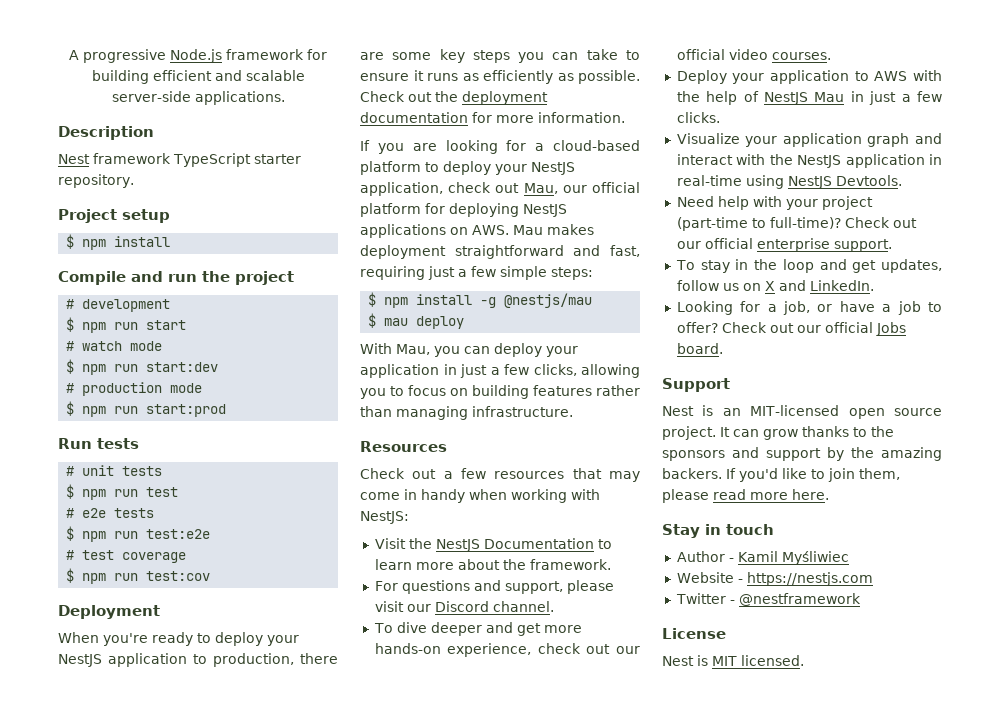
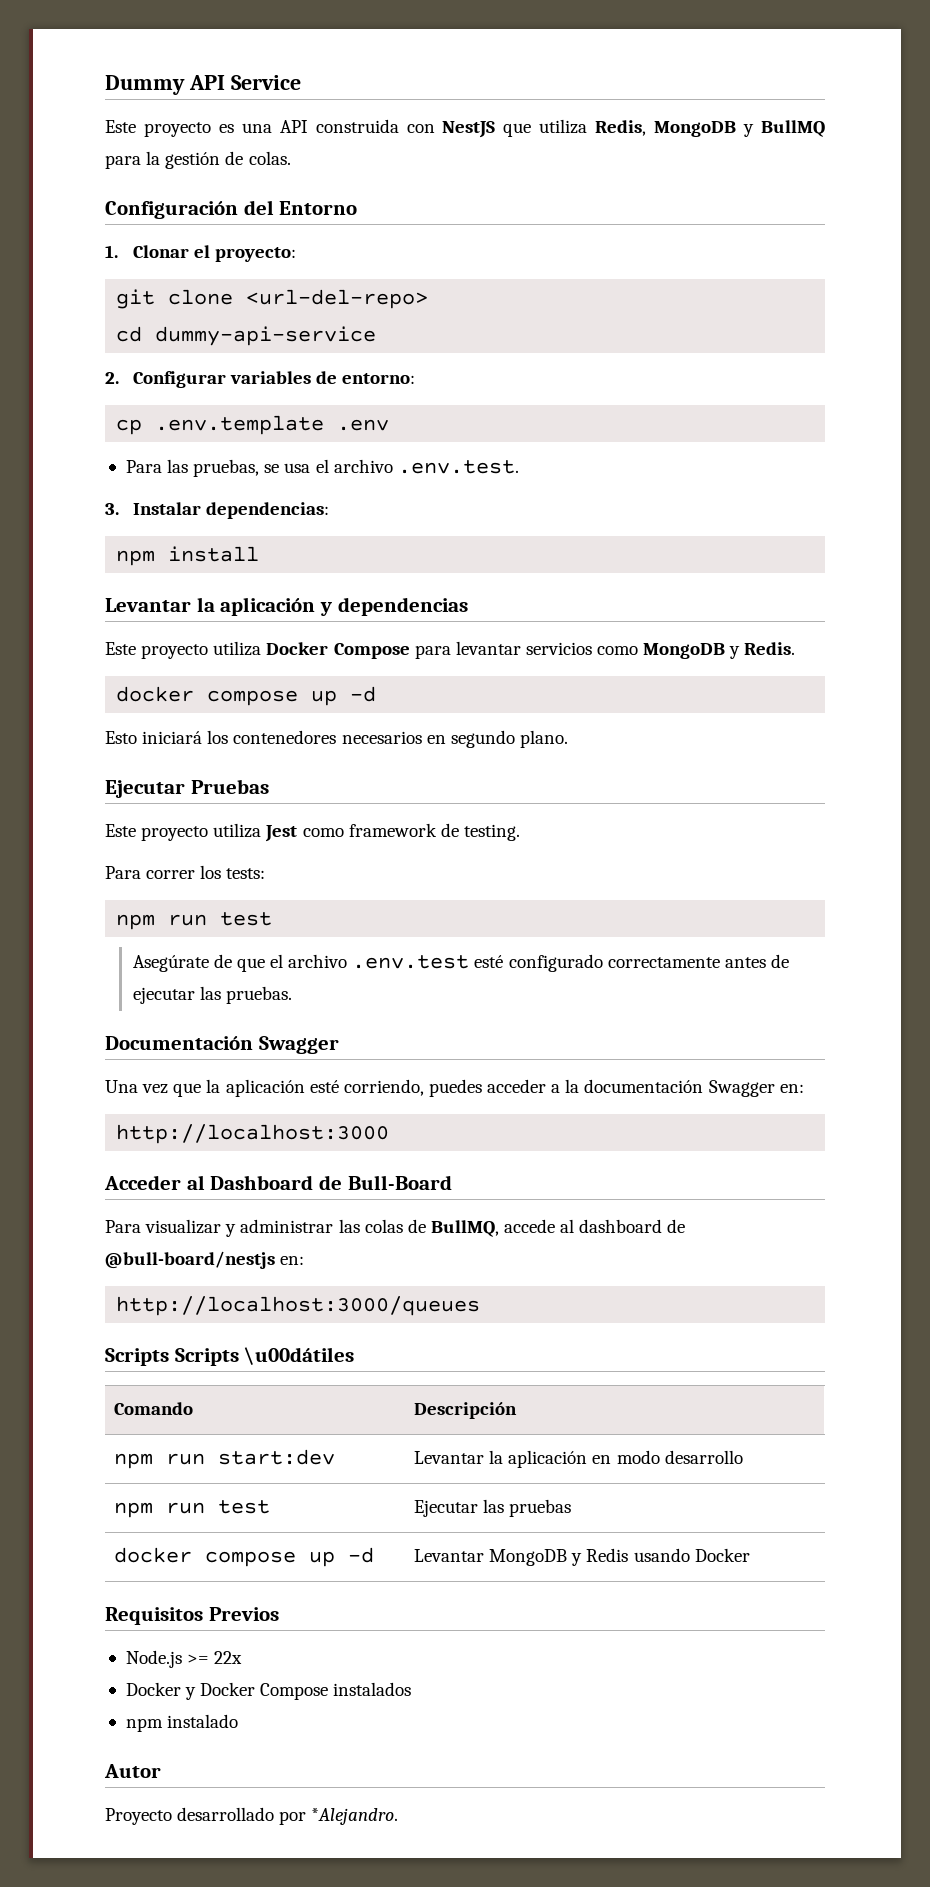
[69,49,327,63] [91,70,305,84] [111,91,285,105] [58,126,154,140] [58,153,301,167] [58,174,134,188] [58,209,170,223] [66,234,171,250] [58,271,294,285] [66,299,171,312] [66,317,187,333] [66,341,163,351] [66,359,219,375] [66,382,203,396] [66,401,227,417] [58,438,139,449] [66,465,163,476] [66,484,179,500] [66,508,155,518] [66,526,211,542] [66,550,187,563] [66,568,211,584] [58,605,160,619] [58,632,299,646] [58,653,338,667] [360,49,640,63] [360,70,640,84] [360,91,548,105] [360,112,625,123] [360,140,640,154] [360,161,575,175] [360,182,640,196] [360,203,567,217] [360,224,594,238] [360,245,640,259] [360,266,593,280] [368,292,593,308] [368,313,465,329] [360,343,578,357] [360,364,640,378] [360,385,640,399] [360,406,573,420] [360,441,447,452] [360,468,640,482] [360,489,600,503] [360,511,409,524] [374,538,612,552] [374,559,611,570] [374,580,614,594] [374,601,554,612] [373,622,582,636] [374,643,640,657] [676,49,831,60] [676,70,942,84] [676,91,942,105] [676,112,720,123] [676,133,942,147] [676,154,942,168] [676,175,902,189] [676,196,873,210] [676,217,917,231] [676,238,892,252] [675,259,942,273] [676,280,874,291] [676,301,942,315] [676,322,906,336] [676,343,723,354] [662,378,730,392] [662,405,942,419] [662,426,894,440] [662,447,942,461] [662,468,900,482] [662,489,829,503] [662,524,774,538] [676,551,849,565] [676,572,873,586] [675,593,861,606] [662,628,726,639] [662,655,804,666] A progressive Node.js framework for building efficient and scalable server-side applications. // Description // Nest framework TypeScript starter repository. // Project setup // $ npm install // Compile and run the project // # development // $ npm run start // # watch mode // $ npm run start:dev // # production mode // $ npm run start:prod // Run tests // # unit tests // $ npm run test // # e2e tests // $ npm run test:e2e // # test coverage // $ npm run test:cov // Deployment // When you're ready to deploy your NestJS application to production, there are some key steps you can take to ensure it runs as efficiently as possible. Check out the deployment documentation for more information. // If you are looking for a cloud-based platform to deploy your NestJS application, check out Mau, our official platform for deploying NestJS applications on AWS. Mau makes deployment straightforward and fast, requiring just a few simple steps: // $ npm install -g @nestjs/mau // $ mau deploy // With Mau, you can deploy your application in just a few clicks, allowing you to focus on building features rather than managing infrastructure. // Resources // Check out a few resources that may come in handy when working with NestJS: // Visit the NestJS Documentation to learn more about the framework. // For questions and support, please visit our Discord channel. // To dive deeper and get more hands-on experience, check out our official video courses. // Deploy your application to AWS with the help of NestJS Mau in just a few clicks. // Visualize your application graph and interact with the NestJS application in real-time using NestJS Devtools. // Need help with your project (part-time to full-time)? Check out our official enterprise support. // To stay in the loop and get updates, follow us on X and LinkedIn. // Looking for a job, or have a job to offer? Check out our official Jobs board. // Support // Nest is an MIT-licensed open source project. It can grow thanks to the sponsors and support by the amazing backers. If you'd like to join them, please read more here. // Stay in touch // Author - Kamil Myśliwiec // Website - https://nestjs.com // Twitter - @nestframework // License // Nest is MIT licensed. -> [105,75,301,95] [105,119,825,138] [105,151,291,169] [105,200,358,219] [105,245,296,262] [116,289,429,309] [116,326,377,346] [105,371,415,388] [116,415,390,435] [125,459,519,477] [105,502,329,519] [116,546,260,566] [105,597,468,616] [105,641,796,659] [116,686,377,706] [105,730,568,748] [105,779,269,798] [105,823,520,842] [105,865,266,879] [116,912,273,930] [132,954,789,972] [132,986,292,1004] [105,1036,339,1054] [105,1079,804,1097] [116,1124,390,1144] [104,1175,452,1190] [105,1219,686,1237] [105,1251,305,1269] [116,1296,481,1316] [105,1347,355,1366] [114,1402,194,1415] [414,1402,518,1419] [114,1449,336,1469] [414,1450,743,1468] [114,1500,271,1518] [414,1499,572,1517] [114,1547,375,1567] [414,1548,750,1566] [105,1607,279,1625] [125,1650,243,1668] [125,1682,412,1700] [125,1714,239,1732] [104,1764,161,1778] [105,1807,399,1825] Dummy API Service // Este proyecto es una API construida con NestJS que utiliza Redis, MongoDB y BullMQ para la gestión de colas. // Configuración del Entorno // 1. Clonar el proyecto: // git clone <url-del-repo> // cd dummy-api-service // 2. Configurar variables de entorno: // cp .env.template .env // Para las pruebas, se usa el archivo .env.test. // 3. Instalar dependencias: // npm install // Levantar la aplicación y dependencias // Este proyecto utiliza Docker Compose para levantar servicios como MongoDB y Redis. // docker compose up -d // Esto iniciará los contenedores necesarios en segundo plano. // Ejecutar Pruebas // Este proyecto utiliza Jest como framework de testing. // Para correr los tests: // npm run test // Asegúrate de que el archivo .env.test esté configurado correctamente antes de ejecutar las pruebas. // Documentación Swagger // Una vez que la aplicación esté corriendo, puedes acceder a la documentación Swagger en: // http://localhost:3000 // Acceder al Dashboard de Bull-Board // Para visualizar y administrar las colas de BullMQ, accede al dashboard de @bull-board/nestjs en: // http://localhost:3000/queues // Scripts Scripts \u00dátiles // Comando | Descripción // npm run start:dev | Levantar la aplicación en modo desarrollo // npm run test | Ejecutar las pruebas // docker compose up -d | Levantar MongoDB y Redis usando Docker // Requisitos Previos // Node.js >= 22x // Docker y Docker Compose instalados // npm instalado // Autor // Proyecto desarrollado por *Alejandro.

